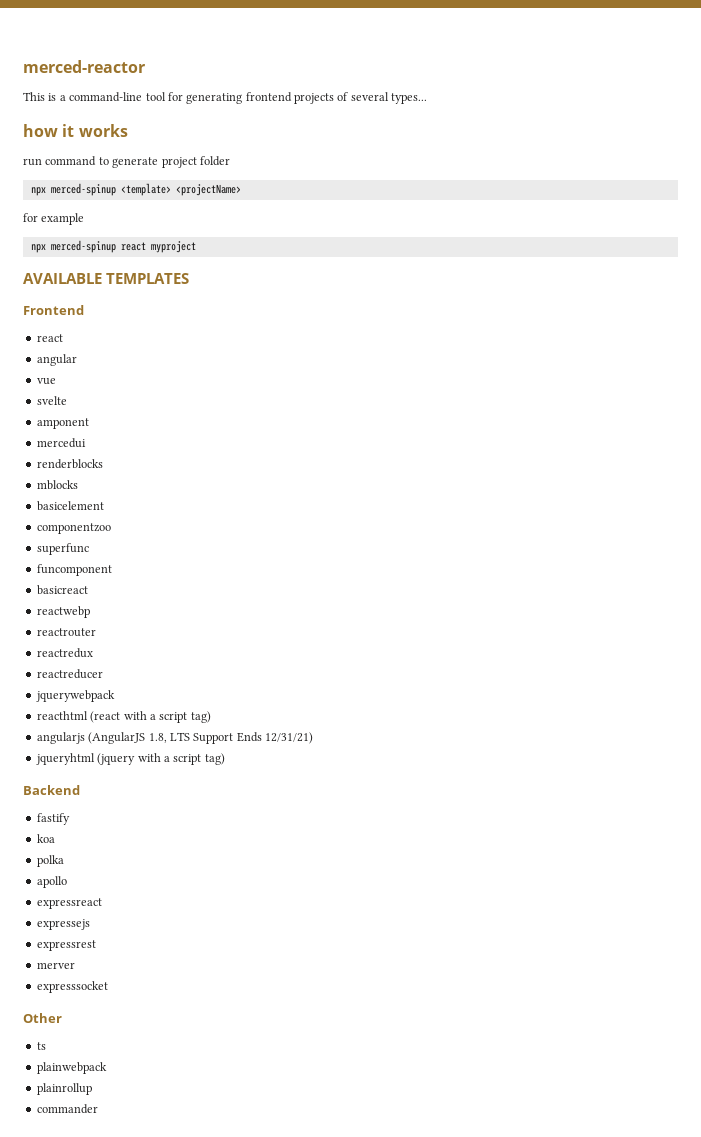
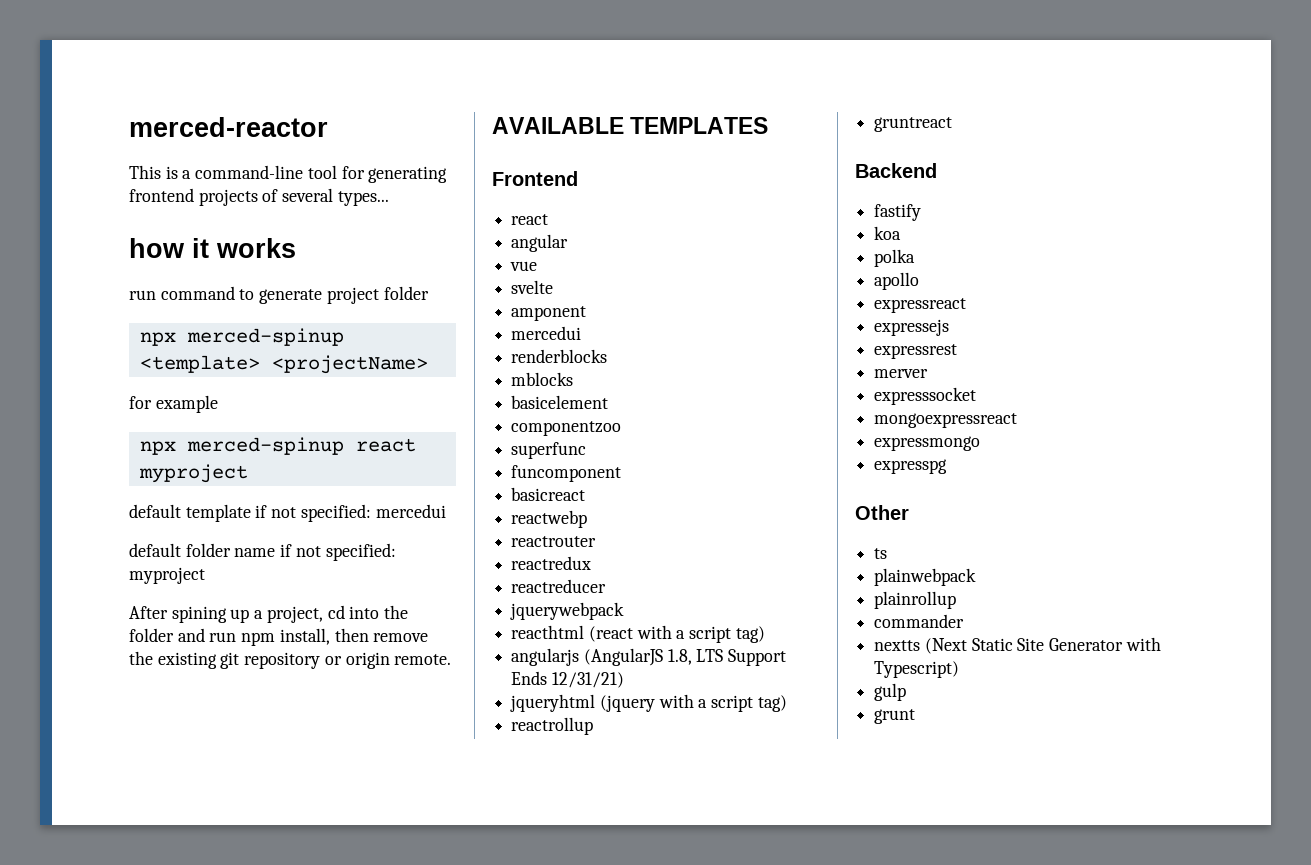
(196, 247) none -> [129,504,446,522] [129,543,396,561] [129,567,205,584] [129,605,409,623] [129,628,429,646] [129,651,452,669] // default template if not specified: mercedui // default folder name if not specified: myproject // After spining up a project, cd into the folder and run npm install, then remove the existing git repository or origin remote.
(225, 759) none -> [511,717,594,735] [874,117,953,132] // reactrollup // gruntreact
(108, 987) none -> [874,413,1018,428] [874,436,981,451] [874,459,948,474] // mongoexpressreact // expressmongo // expresspg
(98, 1109) none -> [874,637,1161,654] [874,661,960,678] [874,683,907,701] [874,709,916,724] // nextts (Next Static Site Generator with Typescript) // gulp // grunt

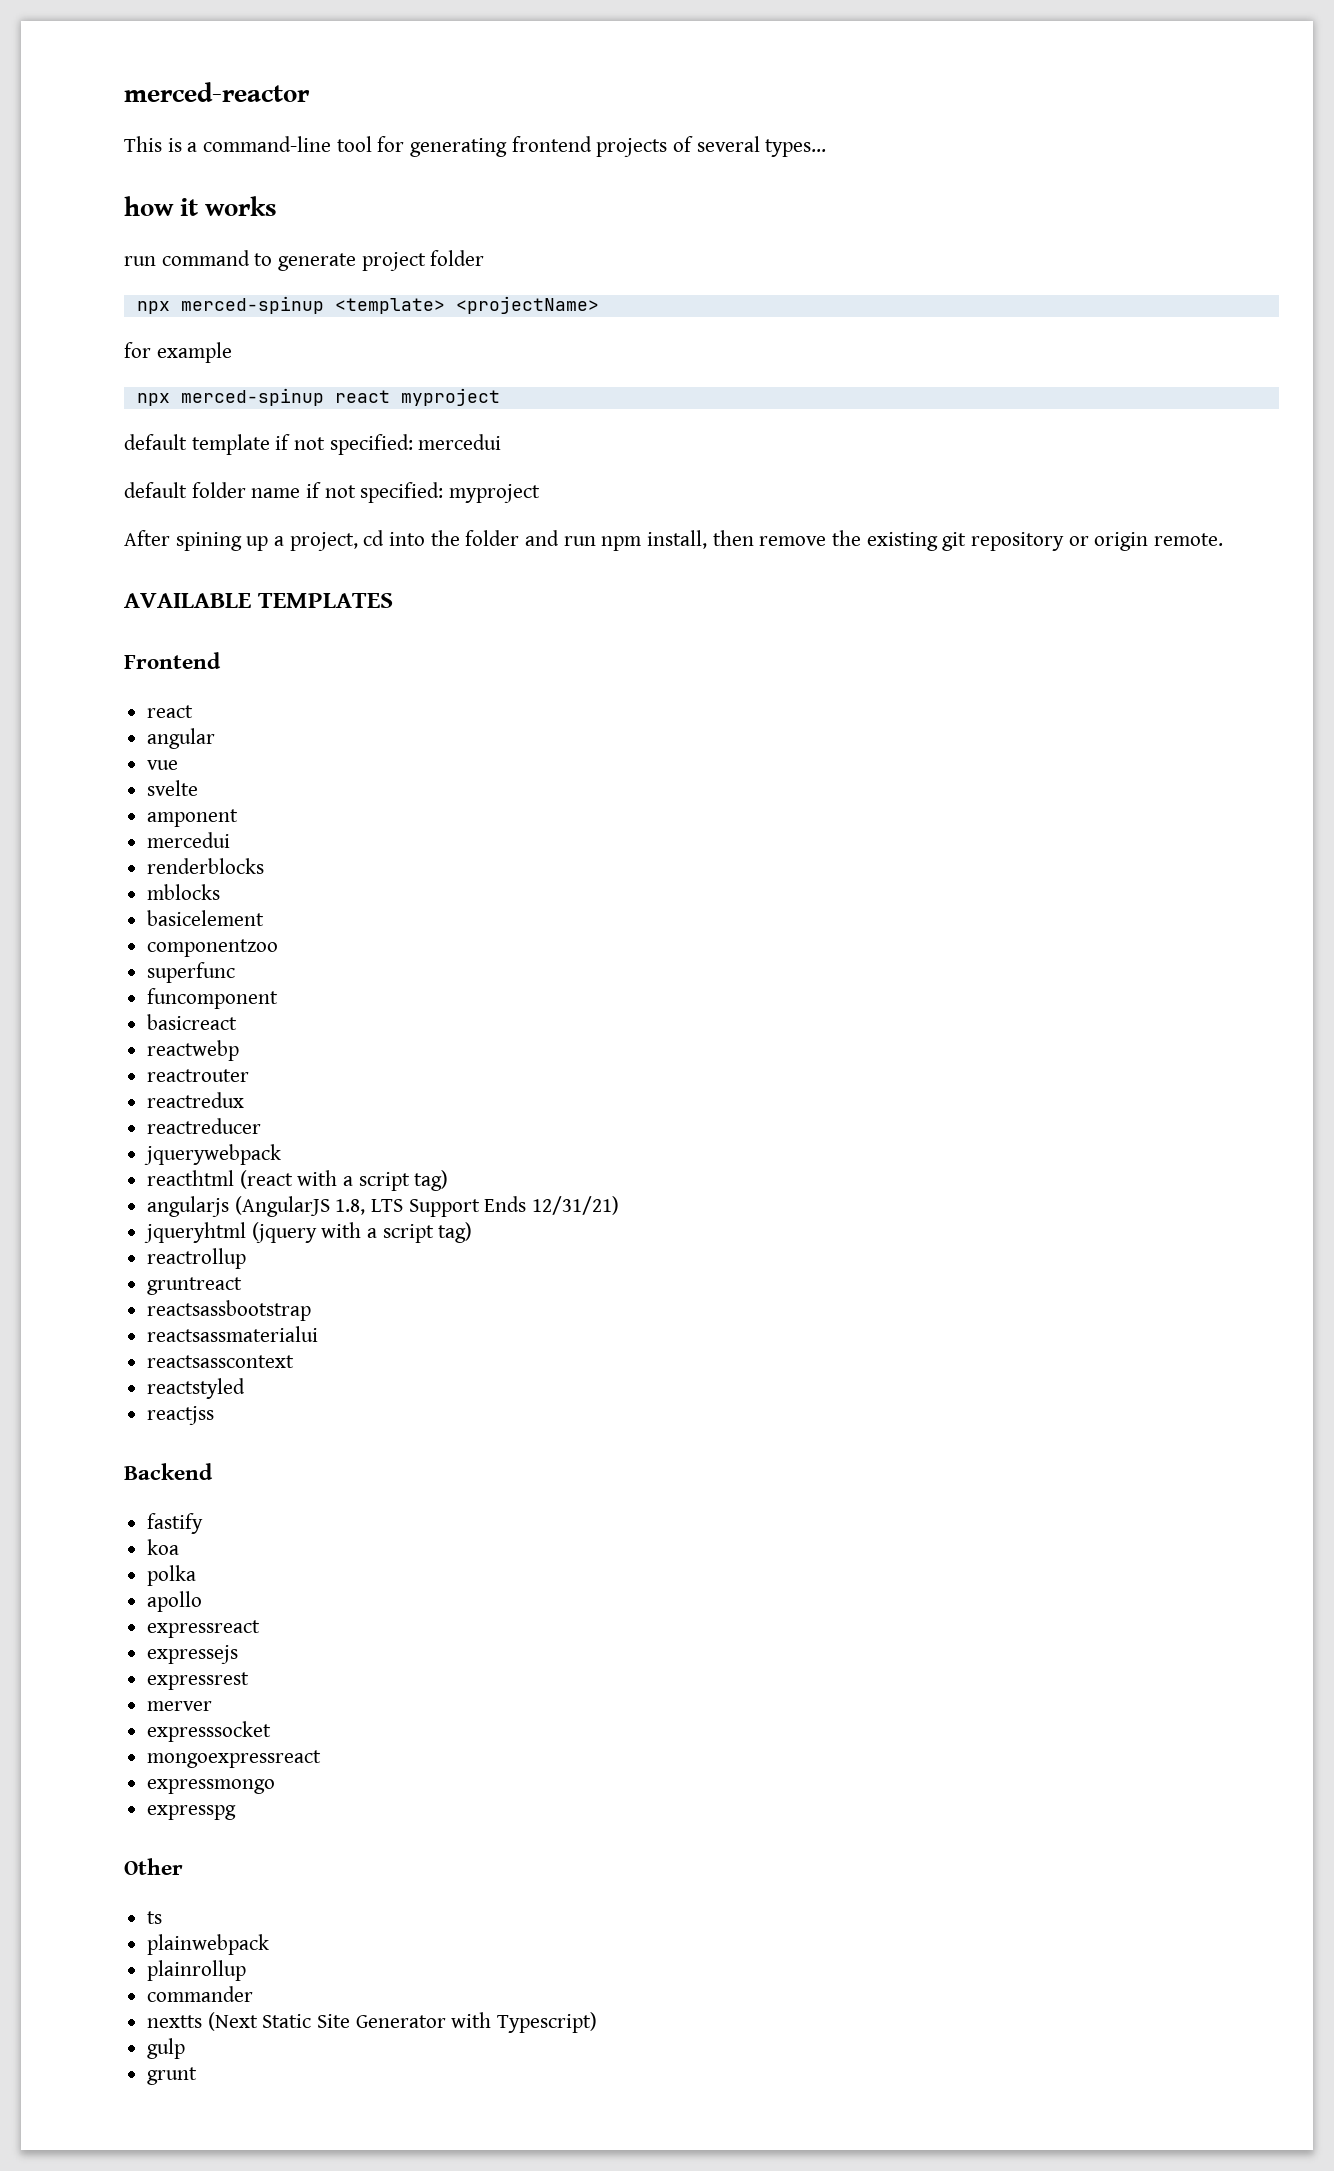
(953, 124) none -> [147,1300,312,1321] [147,1326,319,1342] [147,1355,295,1368] [147,1378,246,1399] [147,1406,215,1425] // reactsassbootstrap // reactsassmaterialui // reactsasscontext // reactstyled // reactjss

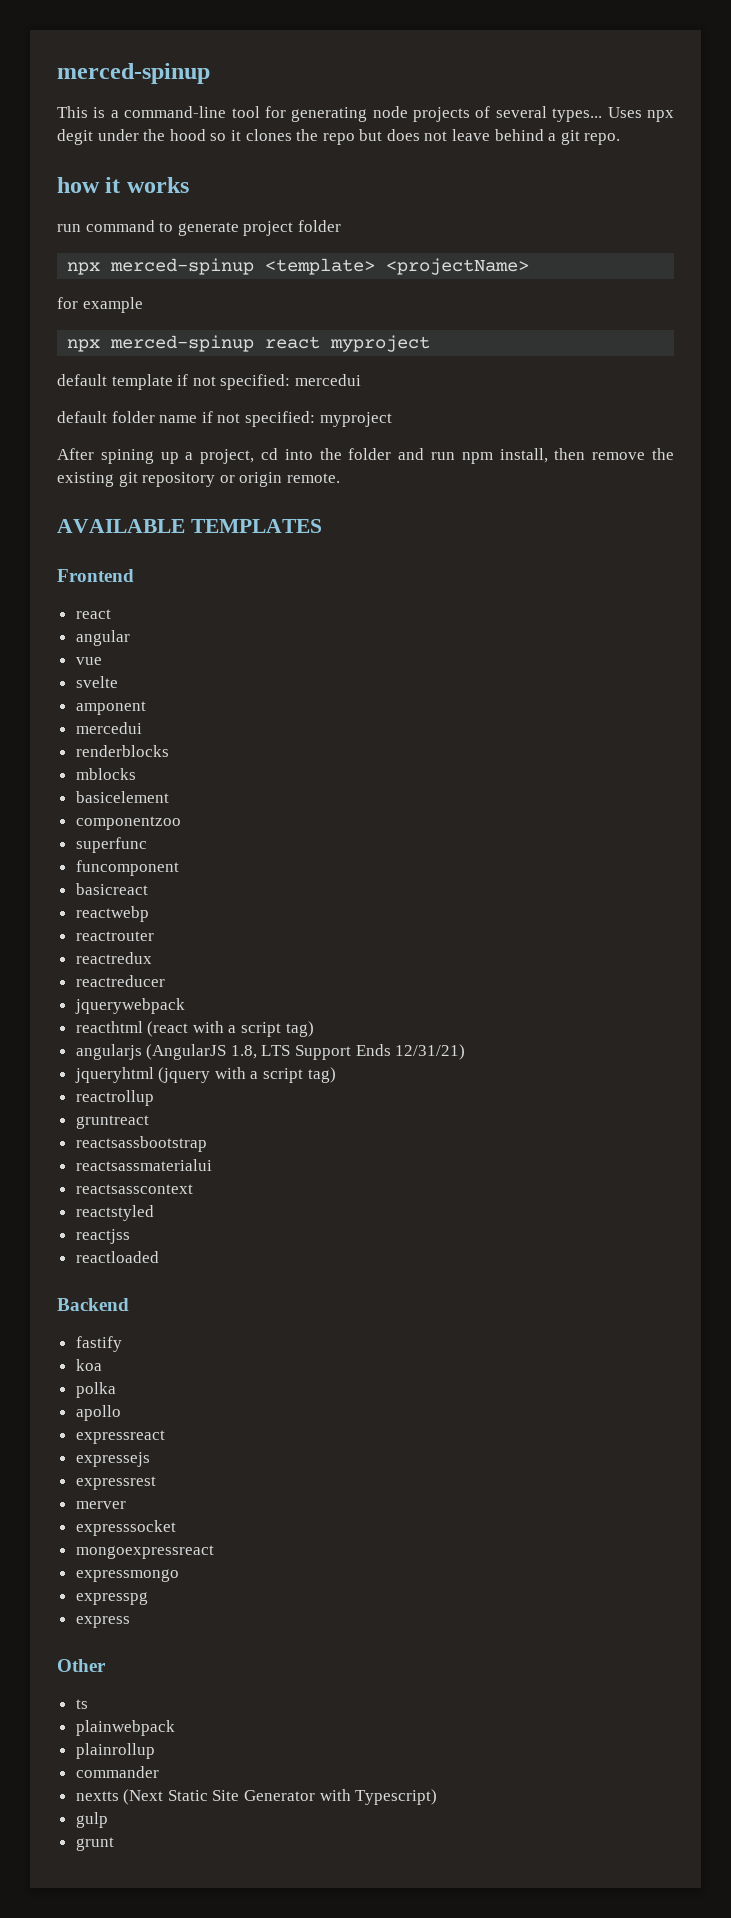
[124,82,310,102] merced-reactor -> [57,63,210,84] merced-spinup
[511,136,592,152] frontend -> [372,106,408,118] node
(827, 148) none -> [607,107,674,122] [57,129,621,145] Uses npx degit under the hood so it clones the repo but does not leave behind a git repo.
(215, 1415) none -> [75,1251,159,1263] // reactloaded
(237, 1812) none -> [75,1616,130,1628] // express

